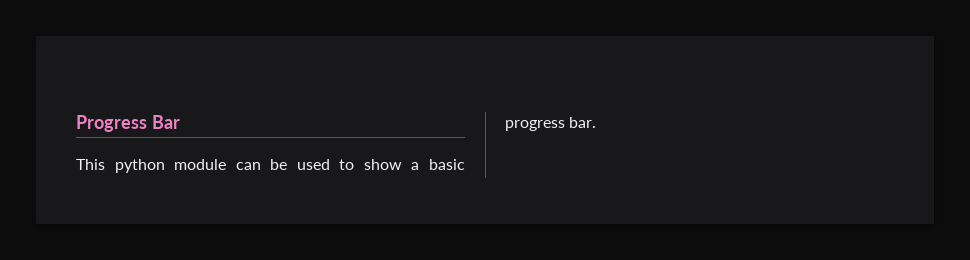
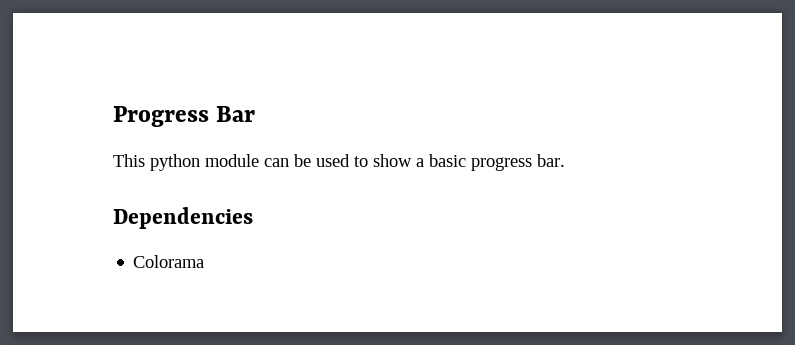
(597, 122) none -> [113,207,253,229] [133,255,205,268] // Dependencies // Colorama

